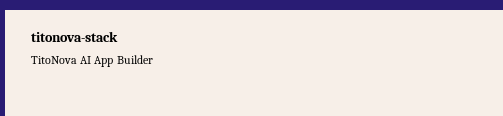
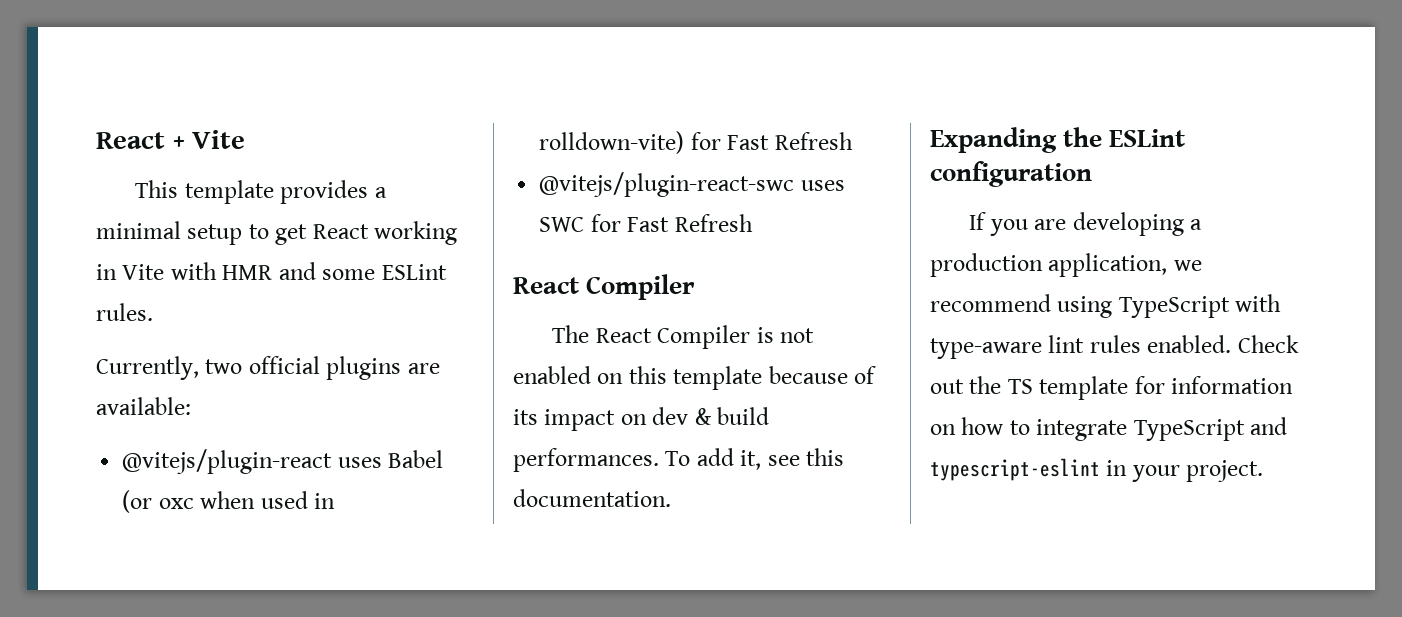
[31,31,118,42] [31,55,153,67] titonova-stack // TitoNova AI App Builder -> [96,130,246,149] [135,180,387,204] [96,221,458,245] [96,262,447,280] [96,303,153,321] [96,356,440,380] [96,397,191,415] [122,449,444,474] [122,490,336,513] [539,131,853,154] [539,172,845,197] [539,214,753,232] [513,274,696,300] [552,325,815,349] [513,366,877,390] [513,407,770,431] [513,448,845,472] [513,489,671,507] [930,127,1186,153] [930,161,1092,187] [969,212,1203,236] [930,253,1202,277] [930,294,1282,318] [930,335,1299,359] [930,376,1294,400] [930,417,1288,441] [930,458,1264,482] React + Vite // This template provides a minimal setup to get React working in Vite with HMR and some ESLint rules. // Currently, two official plugins are available: // @vitejs/plugin-react uses Babel (or oxc when used in rolldown-vite) for Fast Refresh // @vitejs/plugin-react-swc uses SWC for Fast Refresh // React Compiler // The React Compiler is not enabled on this template because of its impact on dev & build performances. To add it, see this documentation. // Expanding the ESLint configuration // If you are developing a production application, we recommend using TypeScript with type-aware lint rules enabled. Check out the TS template for information on how to integrate TypeScript and typescript-eslint in your project.

